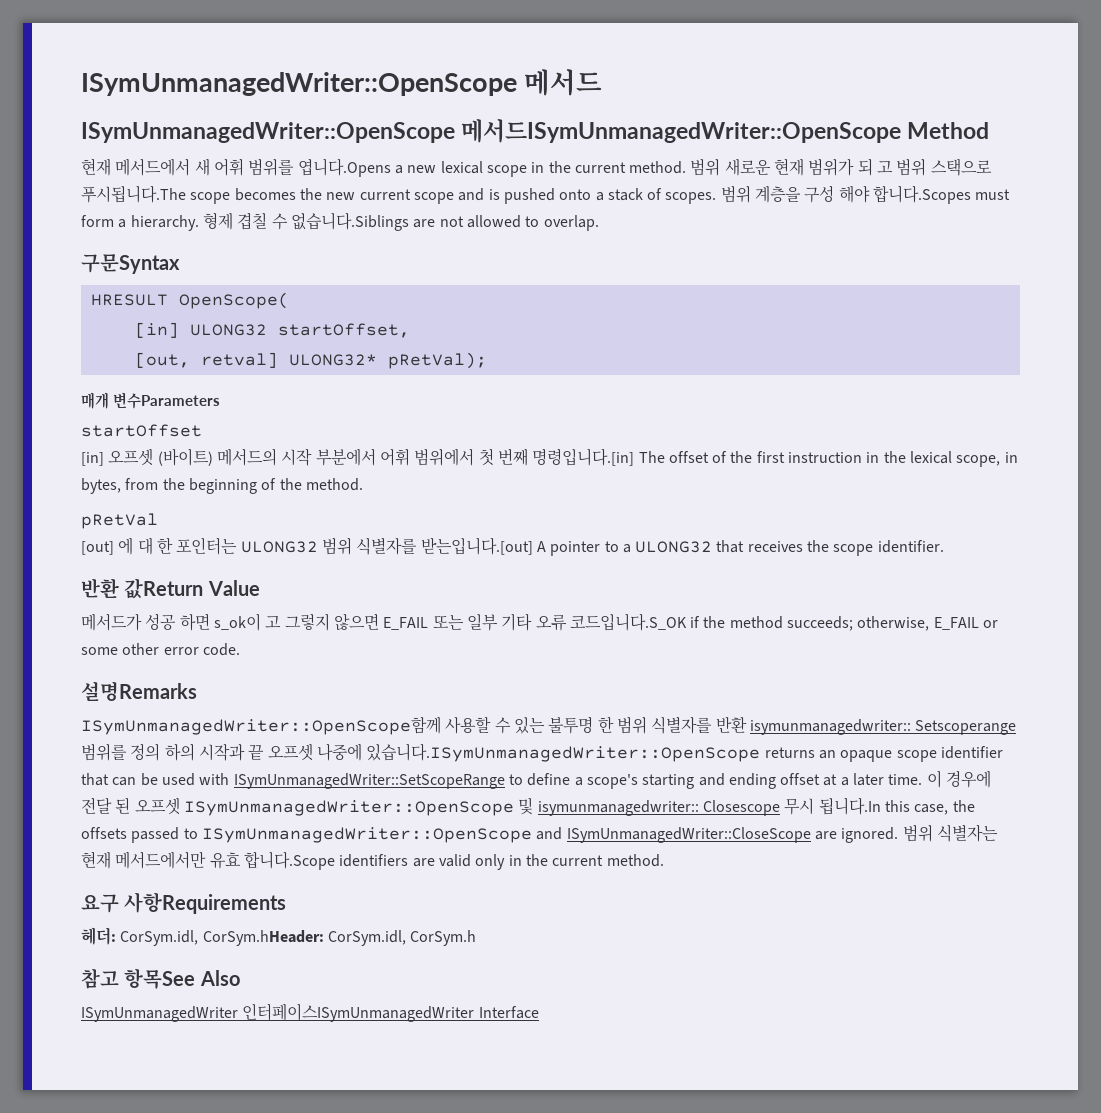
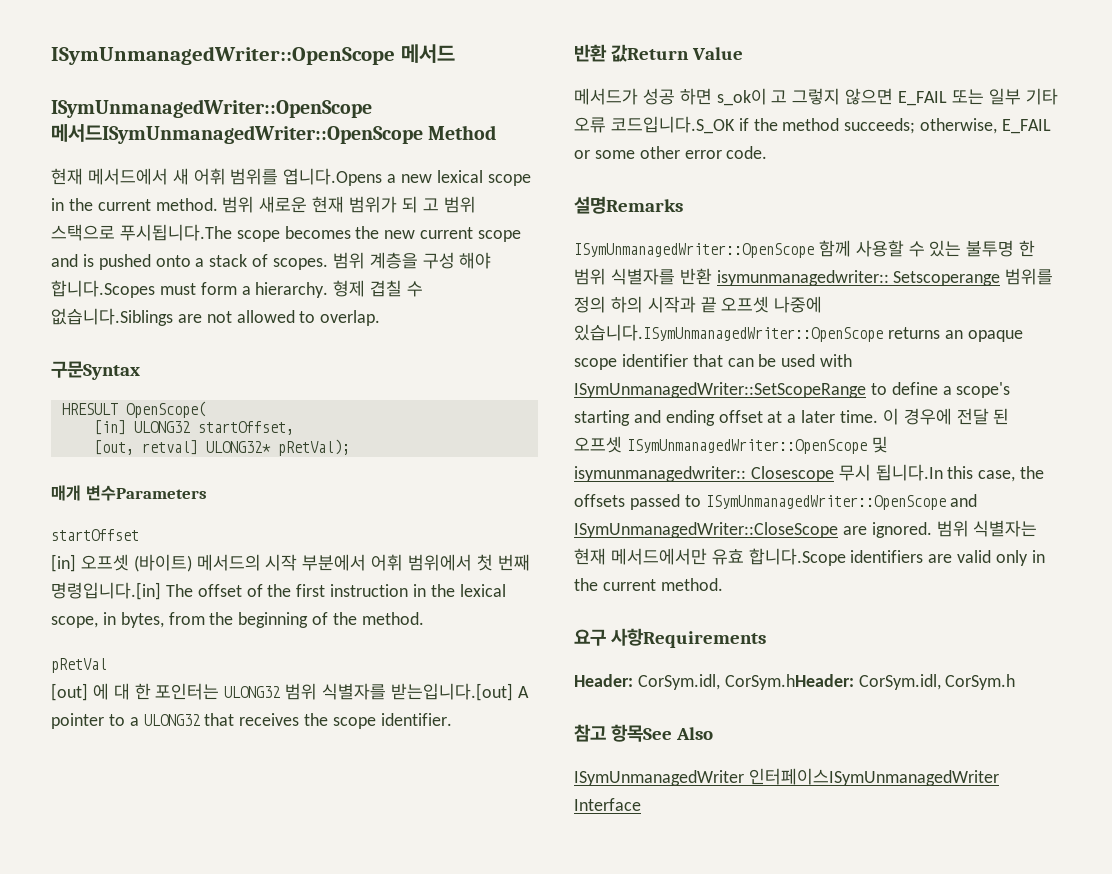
[81,716,441,735] ISymUnmanagedWriter::OpenScope함께 -> [574,240,851,258] ISymUnmanagedWriter::OpenScope 함께
[81,927,116,945] 헤더: -> [574,674,633,687] Header:

